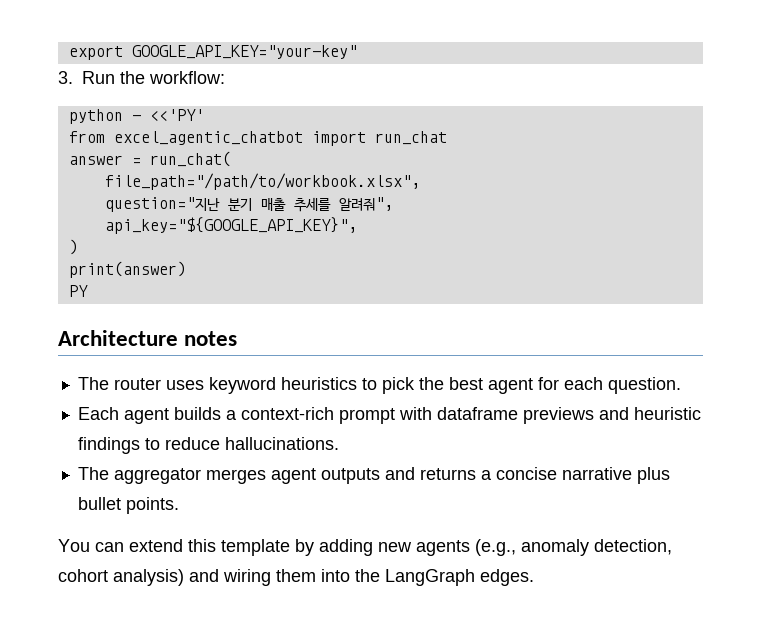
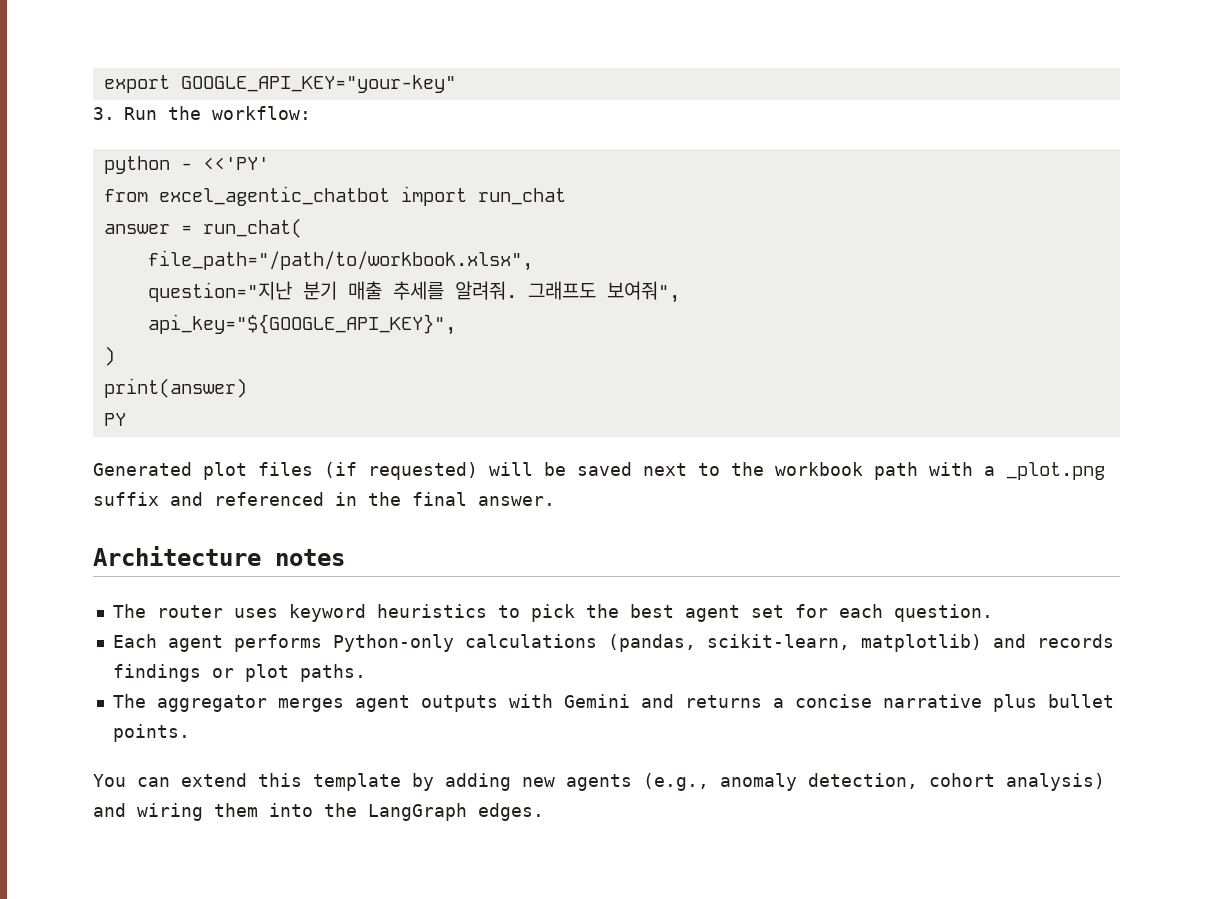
[338,197,393,211] 알려줘", -> [454,281,680,303] 알려줘. 그래프도 보여줘",
(88, 291) none -> [93,462,1105,480] [93,492,555,506] // Generated plot files (if requested) will be saved next to the workbook path with a _plot.png suffix and referenced in the final answer.
(533, 386) none -> [750,605,784,618] set
[173,407,701,424] [77,437,339,454] builds a context-rich prompt with dataframe previews and heuristic findings to reduce hallucinations. -> [233,634,1114,652] [112,664,366,682] performs Python-only calculations (pandas, scikit-learn, matplotlib) and records findings or plot paths.
(380, 476) none -> [508,694,630,708] with Gemini

